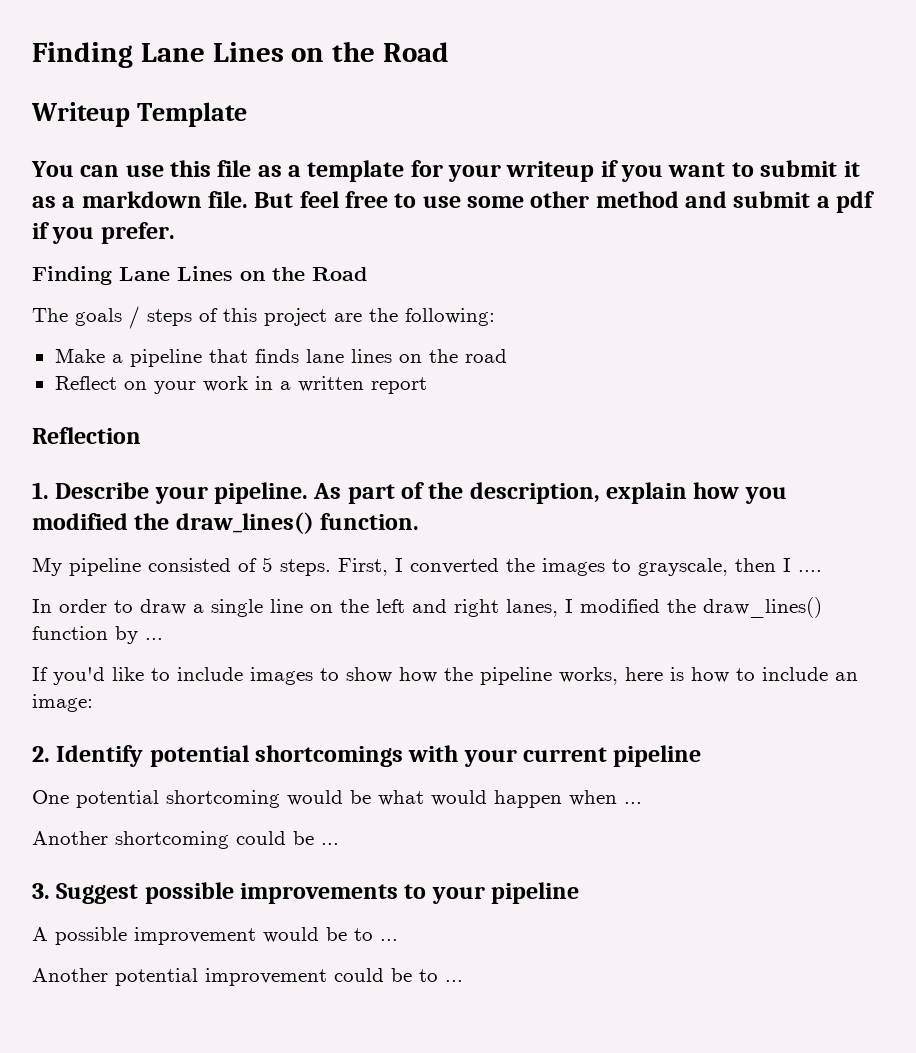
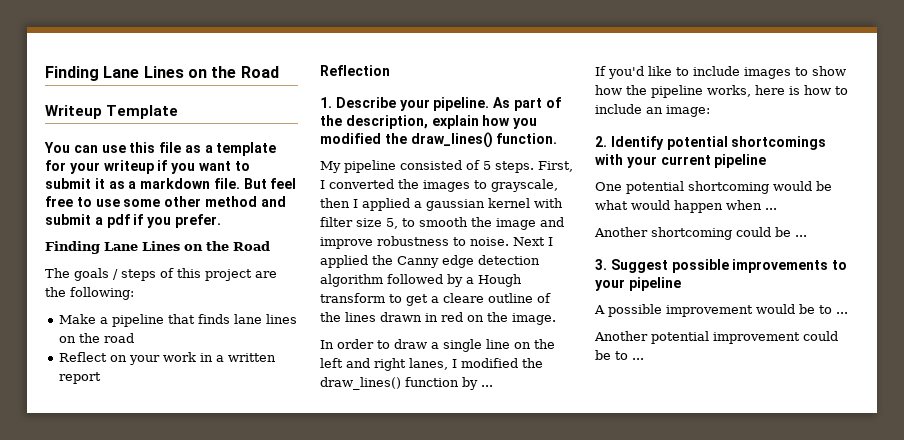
[798,570,822,572] .... -> [362,198,563,211] [320,217,564,230] [320,236,553,249] [320,255,540,268] [320,274,522,287] [320,293,551,306] [320,312,556,325] applied a gaussian kernel with filter size 5, to smooth the image and improve robustness to noise. Next I applied the Canny edge detection algorithm followed by a Hough transform to get a cleare outline of the lines drawn in red on the image.

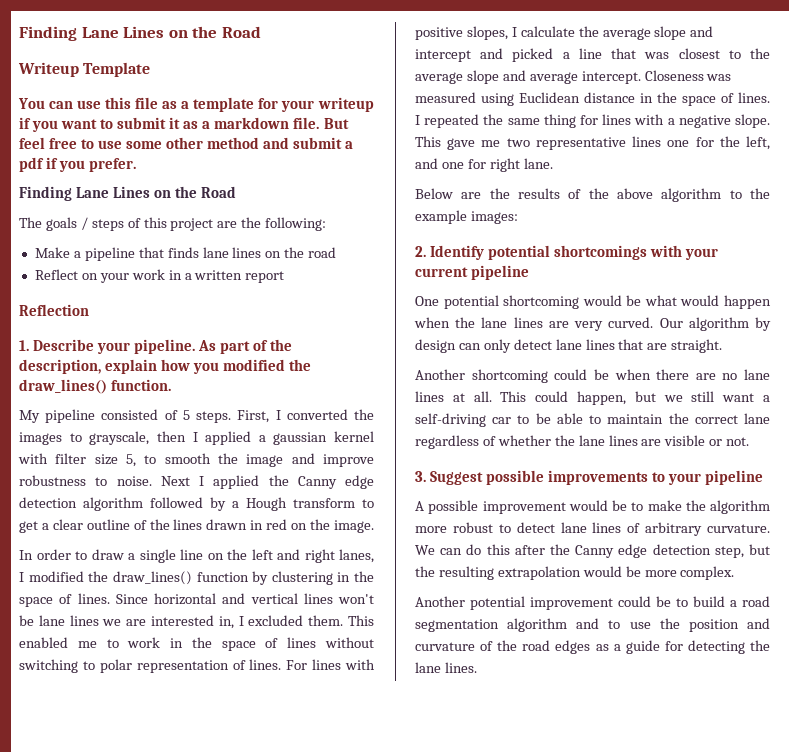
[443,293,484,303] cleare -> [52,519,83,530] clear
[481,385,493,387] [595,66,846,79] [595,85,848,98] [595,104,710,117] ... // If you'd like to include images to show how the pipeline works, here is how to include an image: -> [271,571,374,585] [19,593,374,607] [19,615,375,629] [19,637,374,651] [19,659,375,673] [415,26,714,40] [415,48,770,62] [415,70,732,84] [415,92,770,106] [415,114,770,128] [415,136,770,150] [415,158,553,172] [415,188,770,202] [415,210,518,224] clustering in the space of lines. Since horizontal and vertical lines won't be lane lines we are interested in, I excluded them. This enabled me to work in the space of lines without switching to polar representation of lines. For lines with positive slopes, I calculate the average slope and intercept and picked a line that was closest to the average slope and average intercept. Closeness was measured using Euclidean distance in the space of lines. I repeated the same thing for lines with a negative slope. This gave me two representative lines one for the left, and one for right lane. // Below are the results of the above algorithm to the example images:
[765,208,777,210] [594,227,807,240] ... // Another shortcoming could be ... -> [455,317,771,331] [415,339,723,353] [415,369,770,383] [415,391,770,405] [415,413,770,427] [415,435,750,449] the lane lines are very curved. Our algorithm by design can only detect lane lines that are straight. // Another shortcoming could be when there are no lane lines at all. This could happen, but we still want a self-driving car to be able to maintain the correct lane regardless of whether the lane lines are visible or not.
[836,312,848,314] ... -> [647,500,770,514] [415,522,770,536] [415,544,770,558] [415,566,735,580] make the algorithm more robust to detect lane lines of arbitrary curvature. We can do this after the Canny edge detection step, but the resulting extrapolation would be more complex.
[632,358,644,360] ... -> [693,596,770,607] [415,618,770,632] [415,640,770,654] [415,662,477,673] build a road segmentation algorithm and to use the position and curvature of the road edges as a guide for detecting the lane lines.

